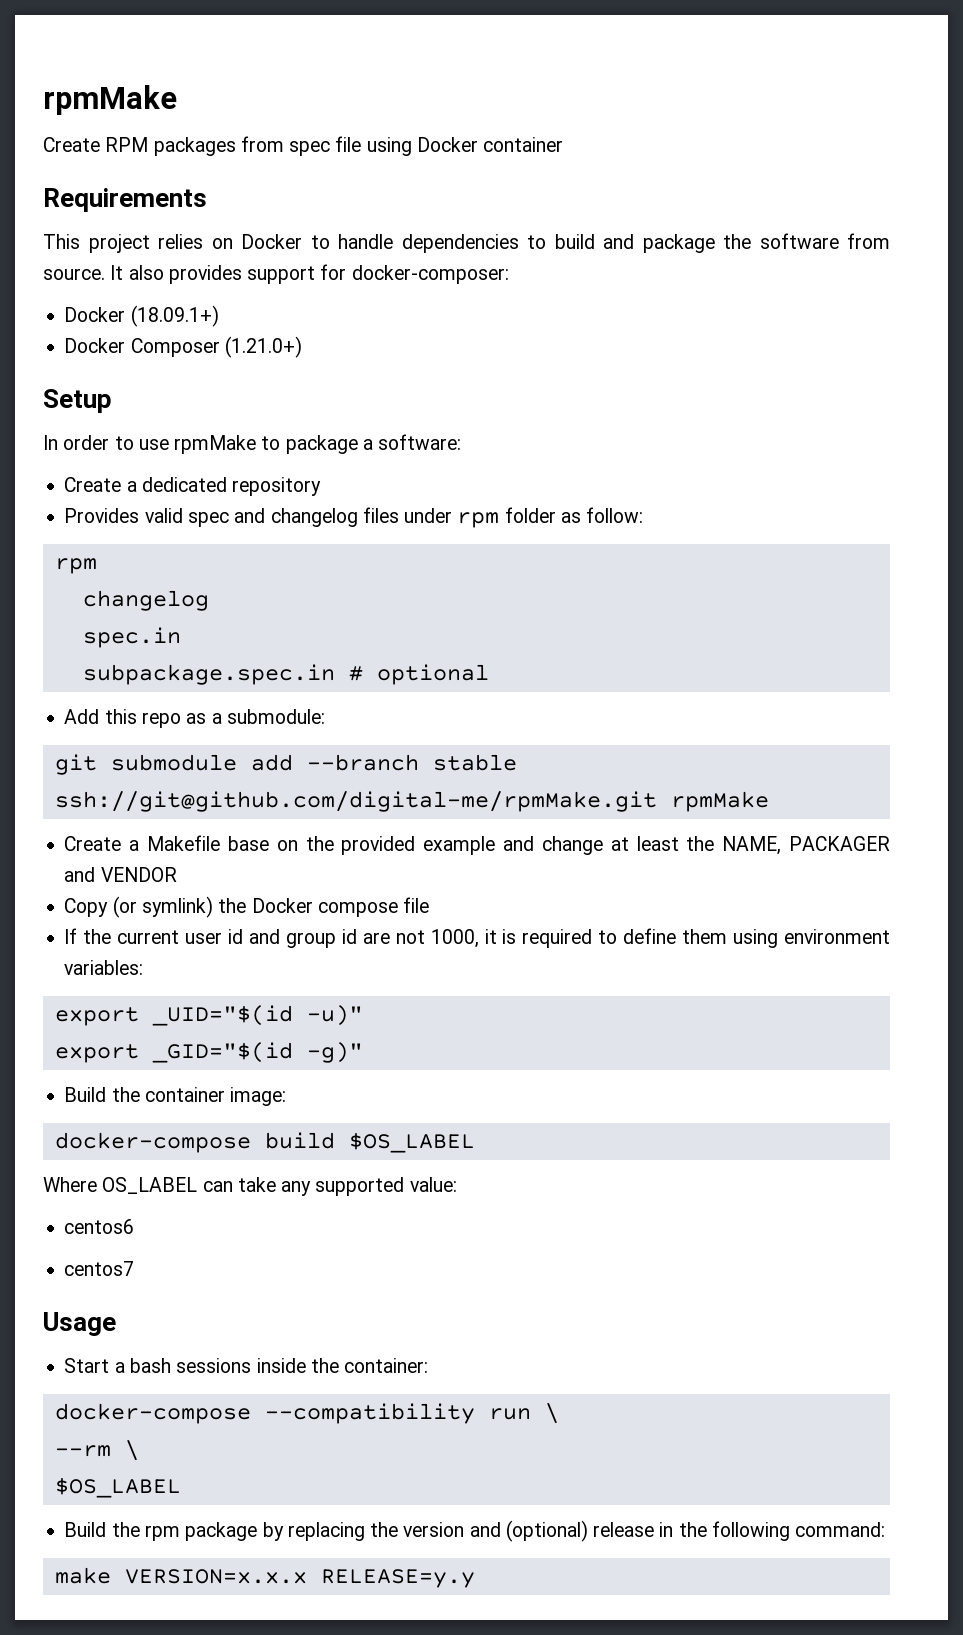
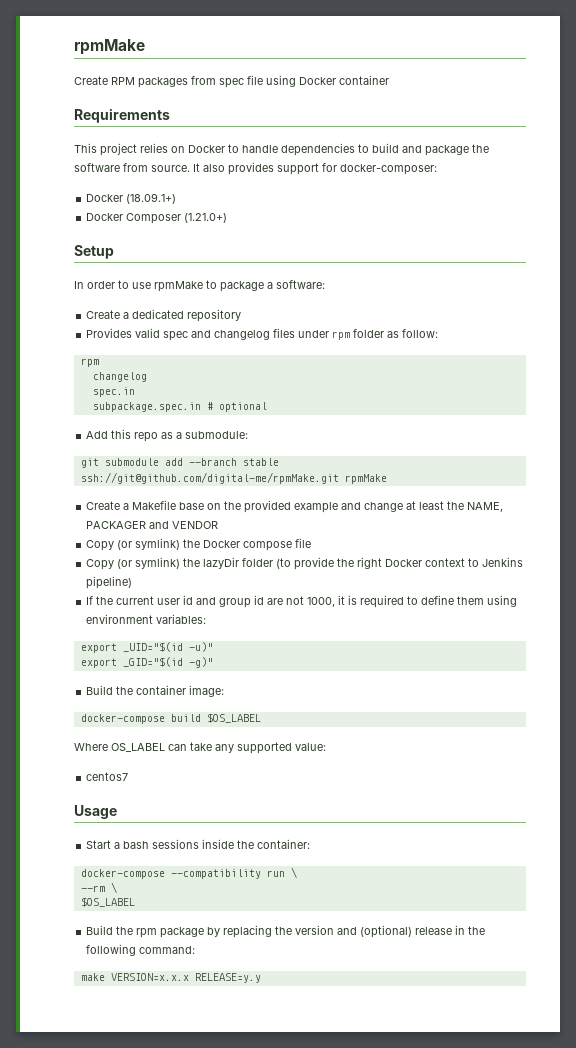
(430, 905) none -> [86,557,524,570] [86,576,133,589] // Copy (or symlink) the lazyDir folder (to provide the right Docker context to Jenkins pipeline)
[64,1219,135,1234] // centos6 -> (326, 747) none

